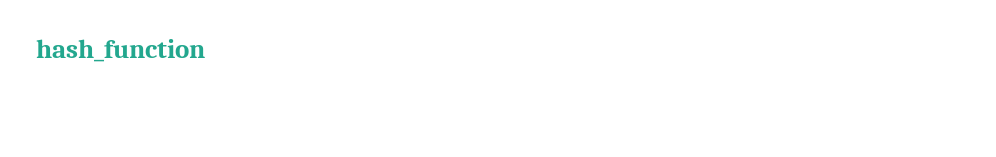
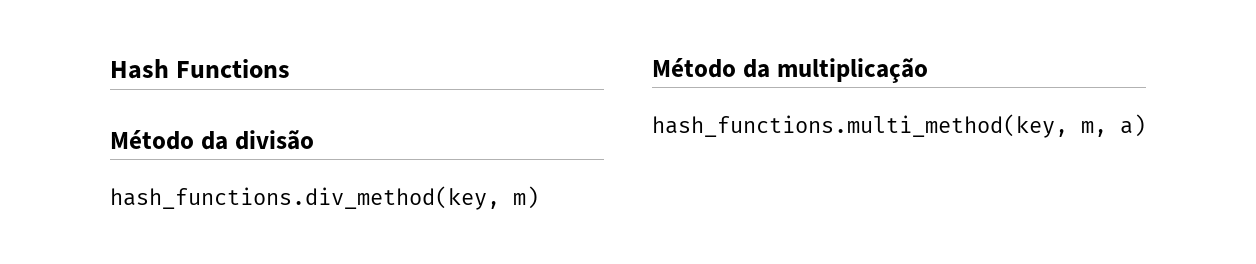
[36,39,205,62] hash_function -> [110,59,291,79] [110,130,314,150] [110,186,539,210] [652,58,928,83] [652,114,1146,138] Hash Functions // Método da divisão // hash_functions.div_method(key, m) // Método da multiplicação // hash_functions.multi_method(key, m, a)

